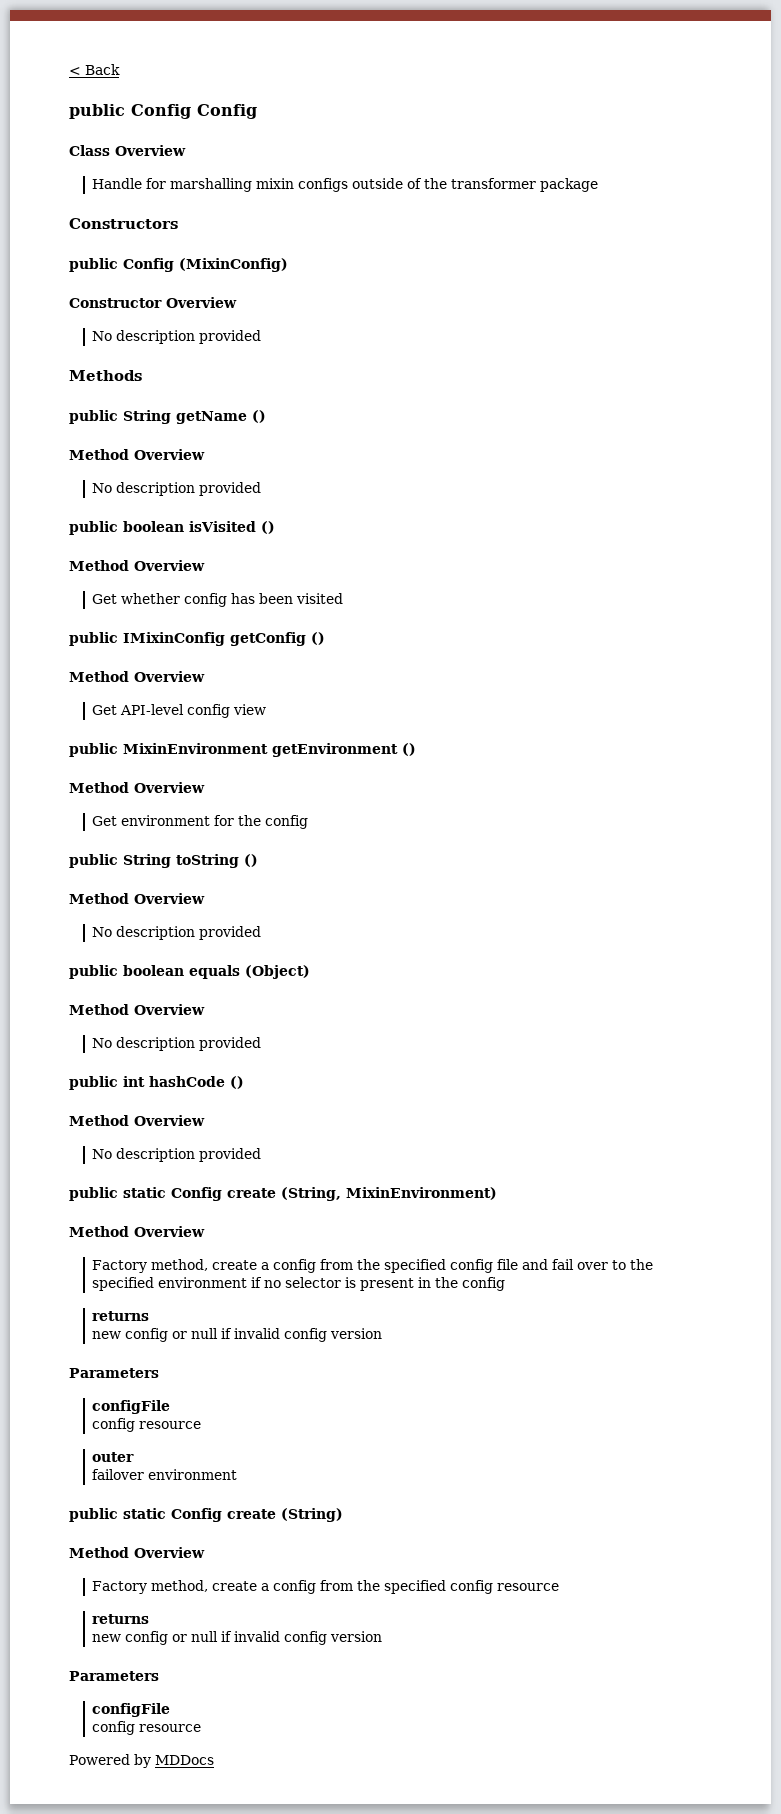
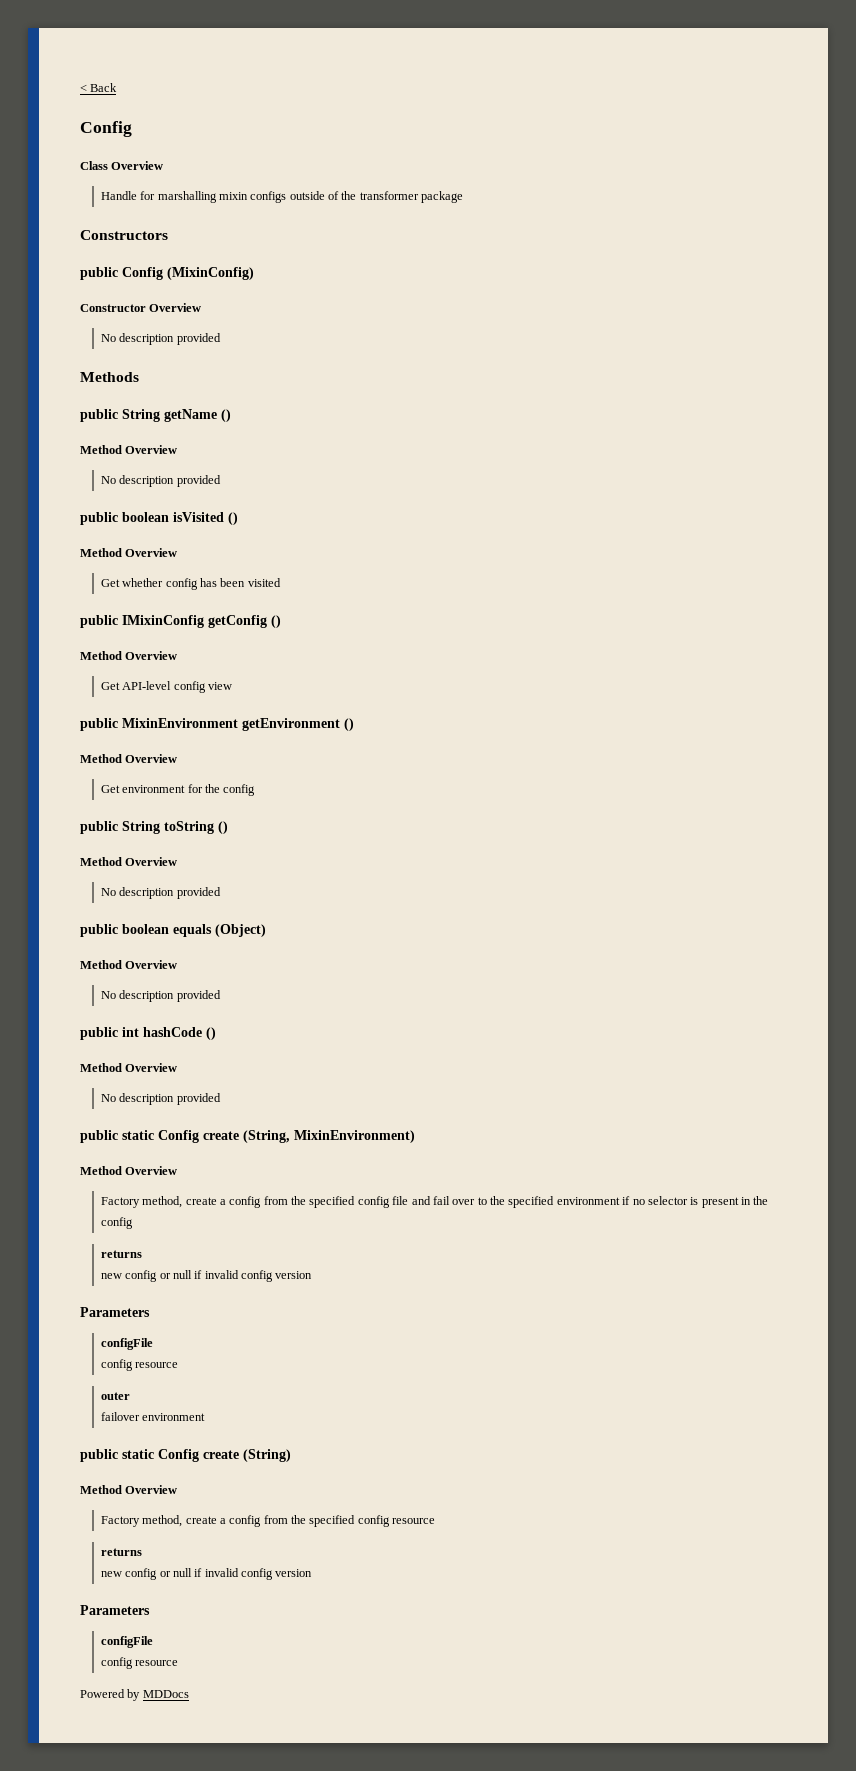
[69,104,191,119] public Config -> (118, 87) none

